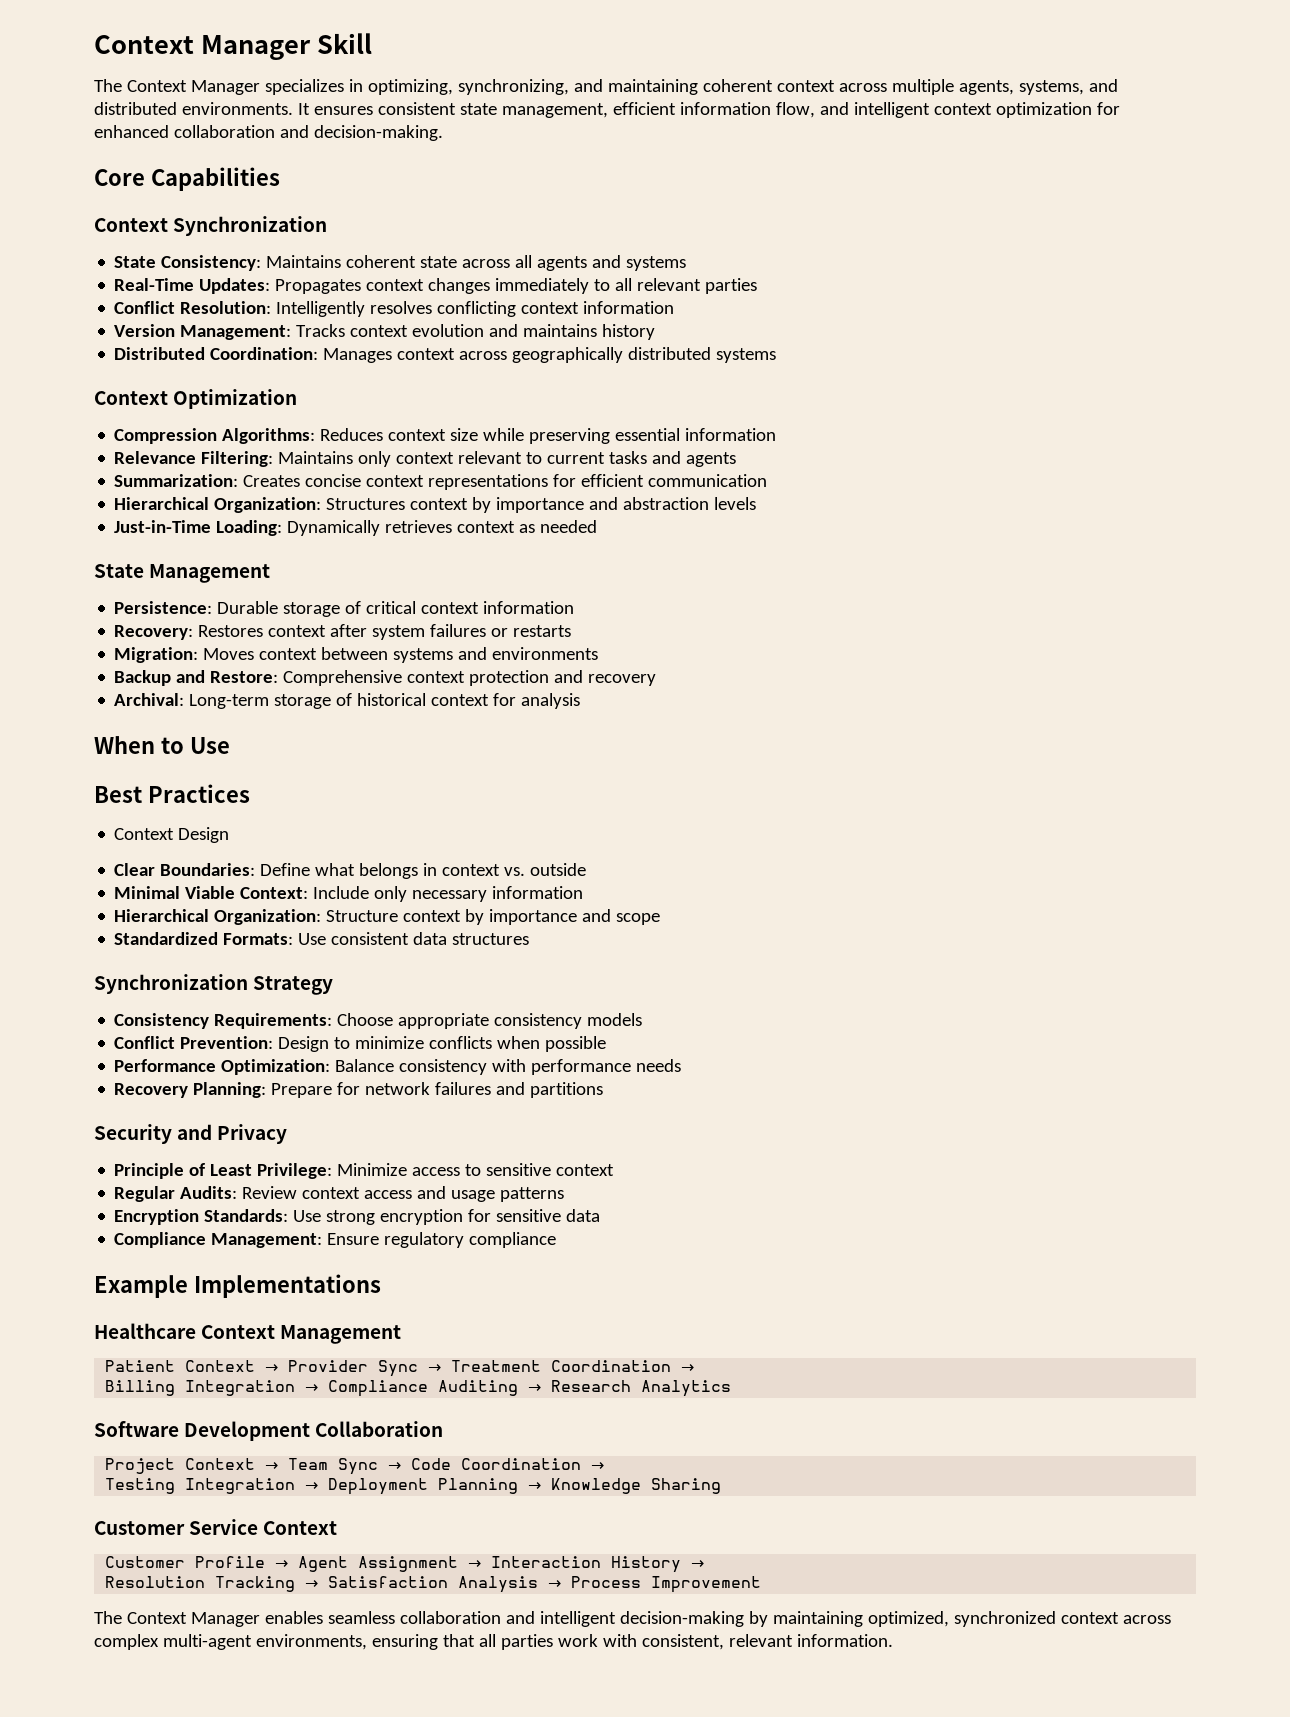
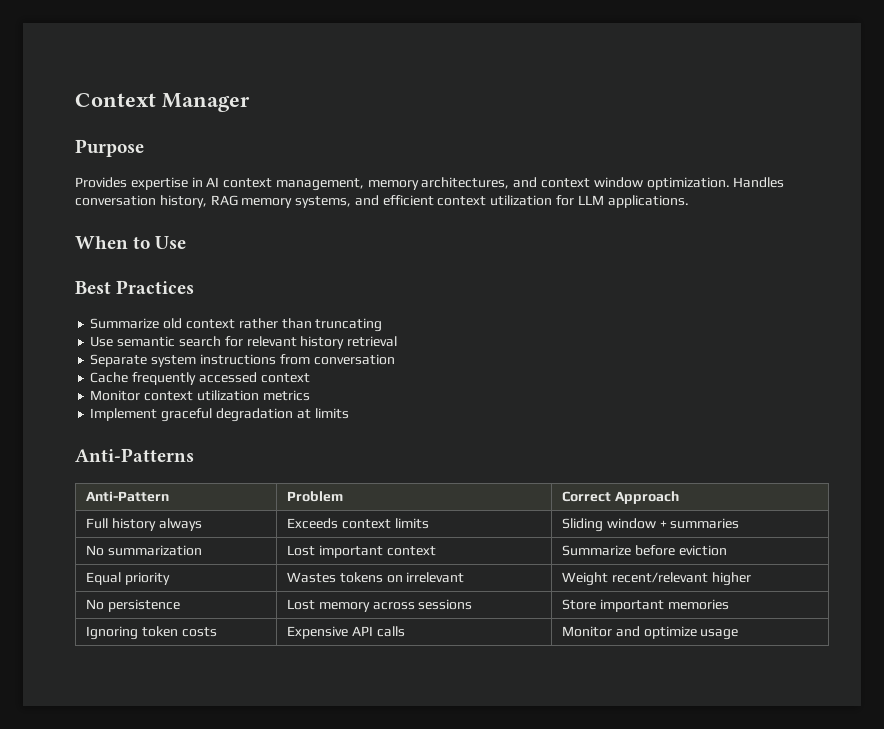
[94,33,372,60] [94,79,1118,95] [94,102,1120,118] [94,125,443,141] [94,167,280,191] [94,216,328,236] [114,255,687,271] [114,278,758,294] [114,301,675,317] [114,324,656,340] [114,347,777,363] [94,389,298,409] [114,428,777,444] [114,451,737,467] [114,474,768,490] [114,497,757,513] [114,520,598,536] [94,564,271,583] [114,601,575,617] [114,624,572,640] [114,647,599,663] [114,670,657,686] [114,693,581,709] Context Manager Skill // The Context Manager specializes in optimizing, synchronizing, and maintaining coherent context across multiple agents, systems, and distributed environments. It ensures consistent state management, efficient information flow, and intelligent context optimization for enhanced collaboration and decision-making. // Core Capabilities // Context Synchronization // State Consistency: Maintains coherent state across all agents and systems // Real-Time Updates: Propagates context changes immediately to all relevant parties // Conflict Resolution: Intelligently resolves conflicting context information // Version Management: Tracks context evolution and maintains history // Distributed Coordination: Manages context across geographically distributed systems // Context Optimization // Compression Algorithms: Reduces context size while preserving essential information // Relevance Filtering: Maintains only context relevant to current tasks and agents // Summarization: Creates concise context representations for efficient communication // Hierarchical Organization: Structures context by importance and abstraction levels // Just-in-Time Loading: Dynamically retrieves context as needed // State Management // Persistence: Durable storage of critical context information // Recovery: Restores context after system failures or restarts // Migration: Moves context between systems and environments // Backup and Restore: Comprehensive context protection and recovery // Archival: Long-term storage of historical context for analysis -> [75,93,250,112] [75,139,144,157] [75,177,785,191] [75,195,689,208] Context Manager // Purpose // Provides expertise in AI context management, memory architectures, and context window optimization. Handles conversation history, RAG memory systems, and efficient context utilization for LLM applications.
[114,827,230,843] [114,863,587,879] [114,886,584,902] [114,909,661,925] [114,932,530,945] [94,974,334,995] [114,1013,643,1029] [114,1036,607,1052] [114,1059,682,1075] [114,1082,604,1098] [94,1124,288,1144] [114,1163,615,1179] [114,1186,565,1202] [114,1209,601,1225] [114,1232,557,1248] [94,1274,381,1298] [94,1323,402,1344] [105,1360,695,1377] [105,1380,732,1397] [94,1421,444,1441] [105,1458,605,1475] [105,1478,722,1495] [94,1519,338,1535] [105,1556,705,1573] [105,1576,762,1593] [94,1611,1171,1627] [94,1634,893,1650] Context Design // Clear Boundaries: Define what belongs in context vs. outside // Minimal Viable Context: Include only necessary information // Hierarchical Organization: Structure context by importance and scope // Standardized Formats: Use consistent data structures // Synchronization Strategy // Consistency Requirements: Choose appropriate consistency models // Conflict Prevention: Design to minimize conflicts when possible // Performance Optimization: Balance consistency with performance needs // Recovery Planning: Prepare for network failures and partitions // Security and Privacy // Principle of Least Privilege: Minimize access to sensitive context // Regular Audits: Review context access and usage patterns // Encryption Standards: Use strong encryption for sensitive data // Compliance Management: Ensure regulatory compliance // Example Implementations // Healthcare Context Management // Patient Context → Provider Sync → Treatment Coordination → // Billing Integration → Compliance Auditing → Research Analytics // Software Development Collaboration // Project Context → Team Sync → Code Coordination → // Testing Integration → Deployment Planning → Knowledge Sharing // Customer Service Context // Customer Profile → Agent Assignment → Interaction History → // Resolution Tracking → Satisfaction Analysis → Process Improvement // The Context Manager enables seamless collaboration and intelligent decision-making by maintaining optimized, synchronized context across complex multi-agent environments, ensuring that all parties work with consistent, relevant information. -> [90,318,383,332] [90,336,398,349] [90,354,395,367] [90,372,310,385] [90,390,310,401] [90,408,349,422] [75,448,194,462] [86,491,170,502] [287,491,344,502] [562,491,679,504] [86,518,202,531] [287,518,429,529] [562,518,740,532] [86,545,202,556] [287,545,436,558] [562,545,727,556] [86,572,170,585] [287,572,465,583] [562,572,751,586] [86,599,180,612] [287,599,473,612] [562,599,729,612] [86,626,217,640] [287,626,405,639] [562,626,739,640] Summarize old context rather than truncating // Use semantic search for relevant history retrieval // Separate system instructions from conversation // Cache frequently accessed context // Monitor context utilization metrics // Implement graceful degradation at limits // Anti-Patterns // Anti-Pattern | Problem | Correct Approach // Full history always | Exceeds context limits | Sliding window + summaries // No summarization | Lost important context | Summarize before eviction // Equal priority | Wastes tokens on irrelevant | Weight recent/relevant higher // No persistence | Lost memory across sessions | Store important memories // Ignoring token costs | Expensive API calls | Monitor and optimize usage

